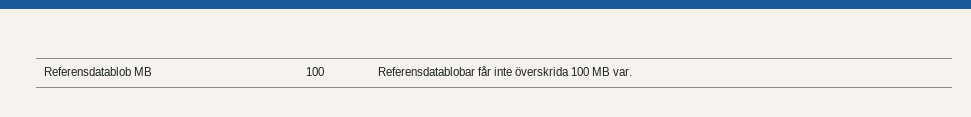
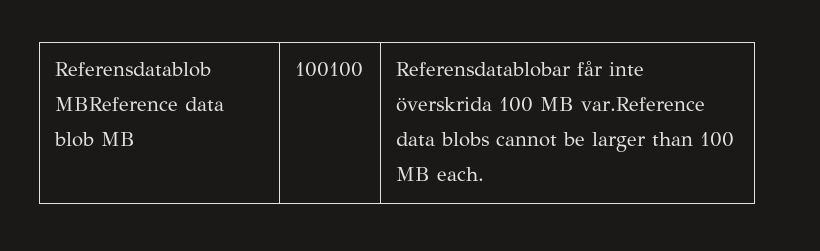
(131, 71) none -> [54,97,224,111] [53,132,94,147] MBReference data blob
[305,67,324,76] 100 -> [294,62,363,77] 100100
[613,68,633,76] var. -> [580,97,705,111] [395,132,734,152] [395,167,484,181] var.Reference data blobs cannot be larger than 100 MB each.

